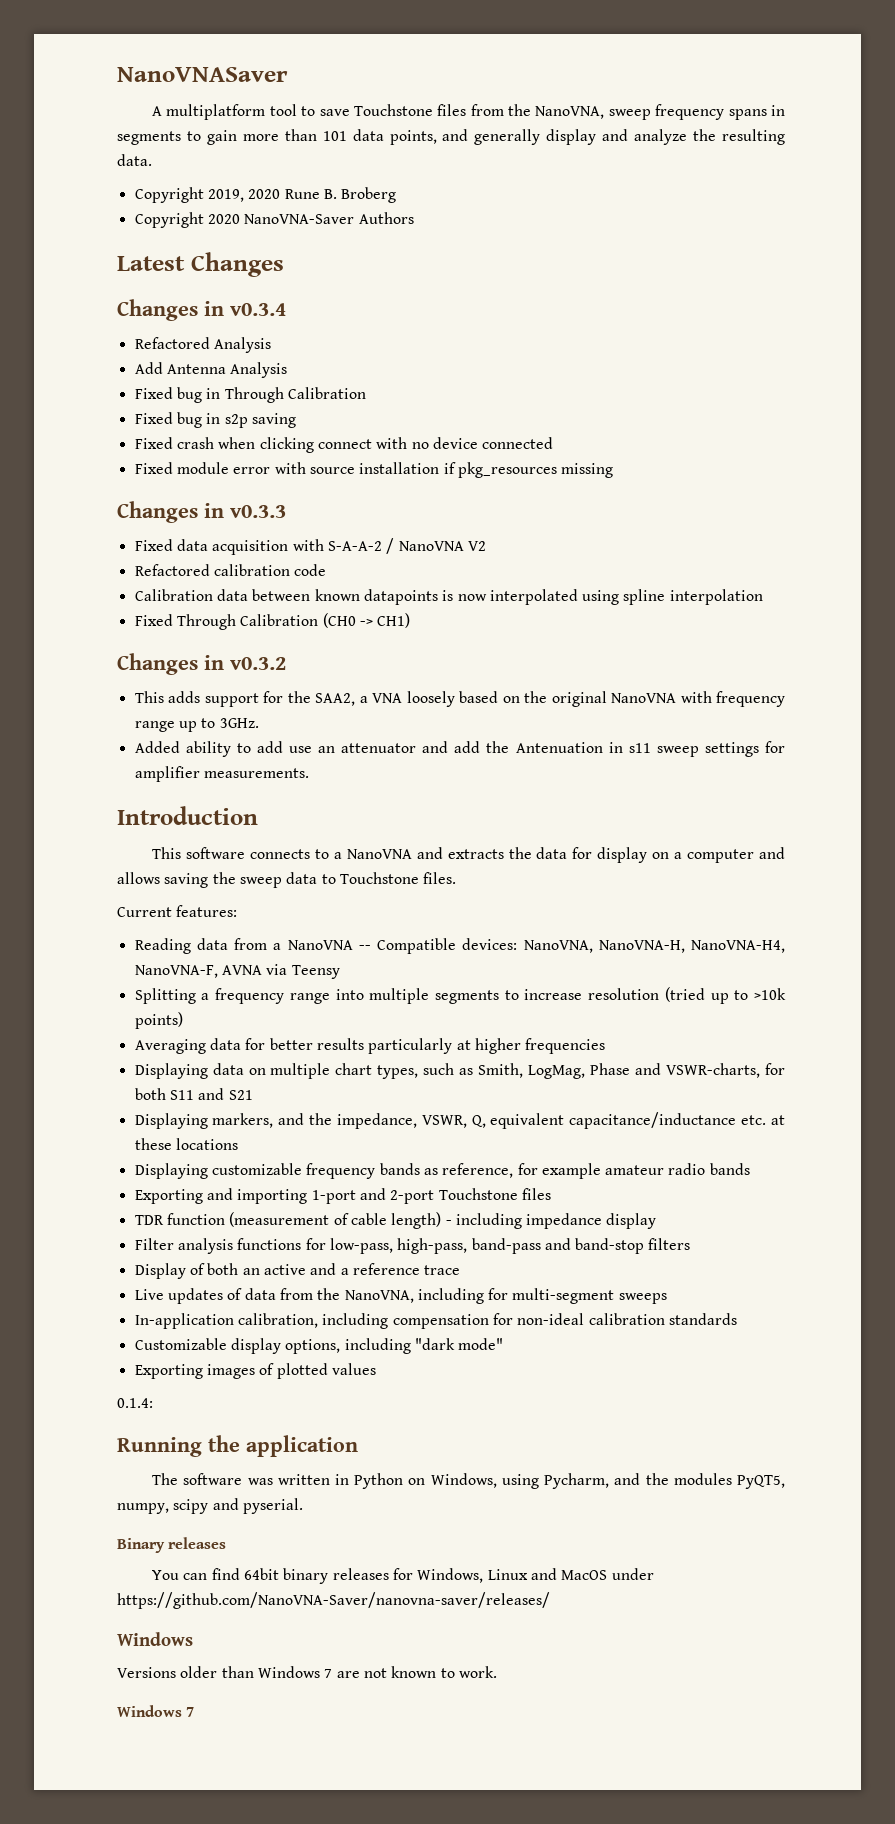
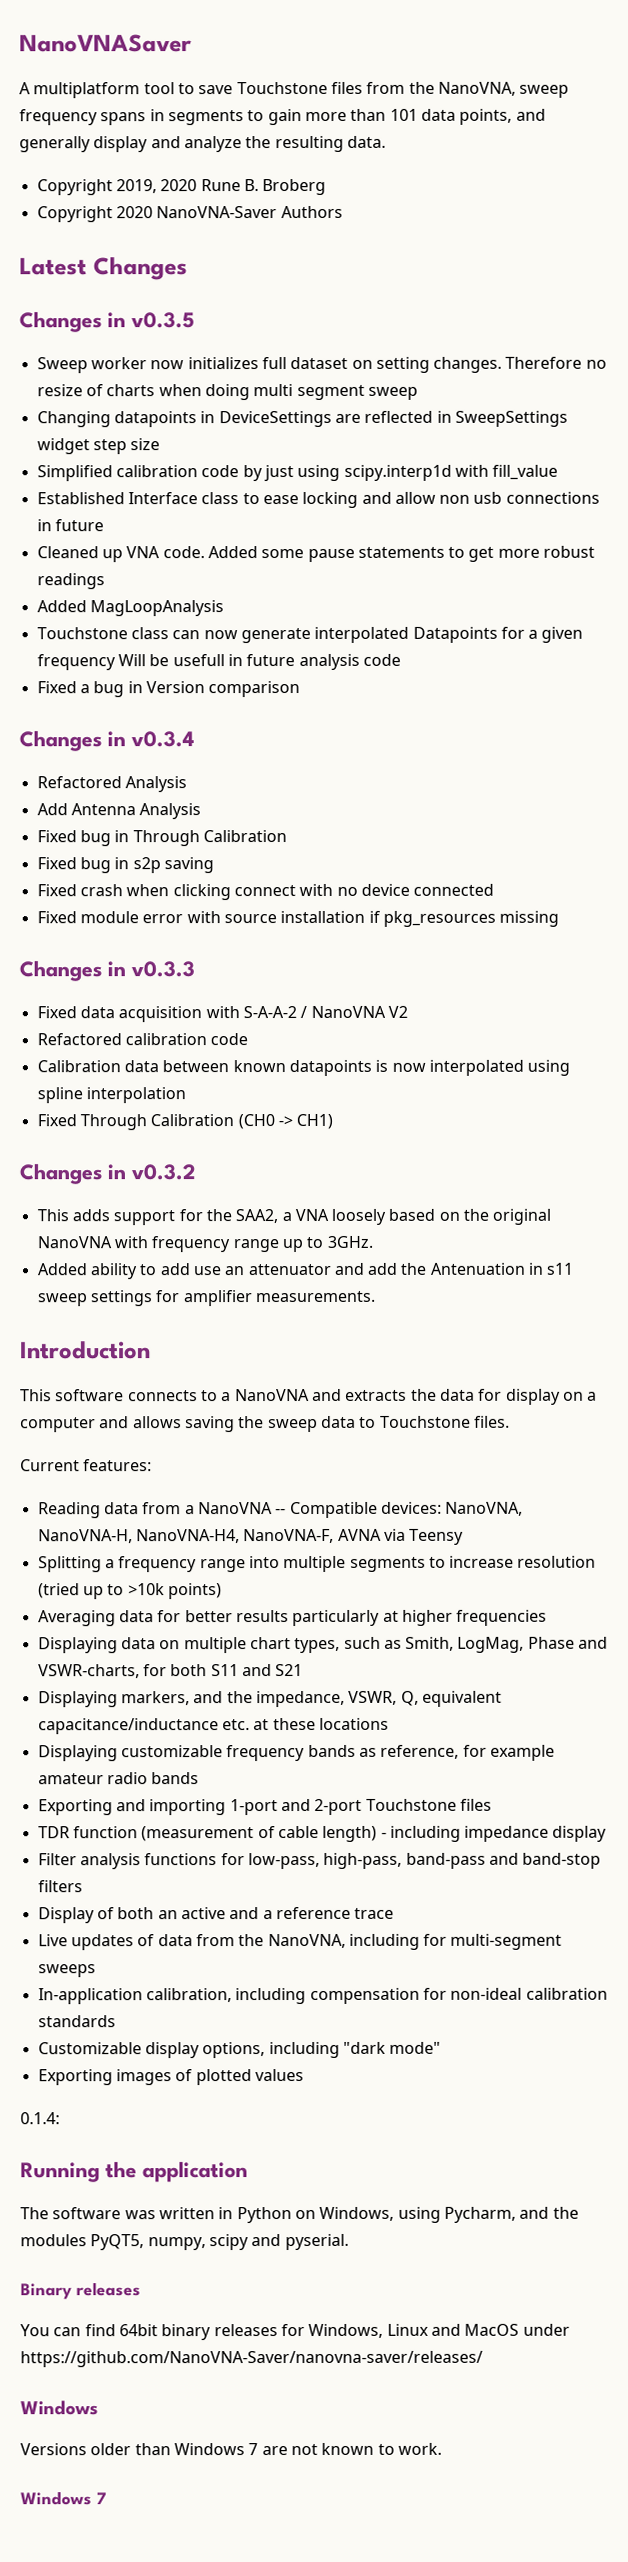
(284, 264) none -> [19,311,195,333] [36,356,607,374] [36,384,418,401] [36,410,568,428] [36,438,161,455] [36,464,559,482] [36,491,600,509] [36,519,104,532] [36,545,596,563] [36,573,105,590] [36,600,224,617] [36,626,584,644] [36,653,401,671] [36,681,301,698] // Changes in v0.3.5 // Sweep worker now initializes full dataset on setting changes. Therefore no resize of charts when doing multi segment sweep // Changing datapoints in DeviceSettings are reflected in SweepSettings widget step size // Simplified calibration code by just using scipy.interp1d with fill_value // Established Interface class to ease locking and allow non usb connections in future // Cleaned up VNA code. Added some pause statements to get more robust readings // Added MagLoopAnalysis // Touchstone class can now generate interpolated Datapoints for a given frequency Will be usefull in future analysis code // Fixed a bug in Version comparison

